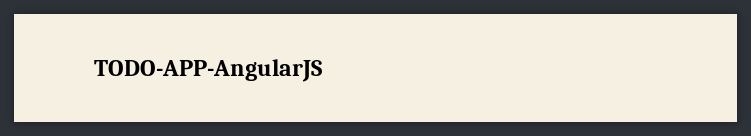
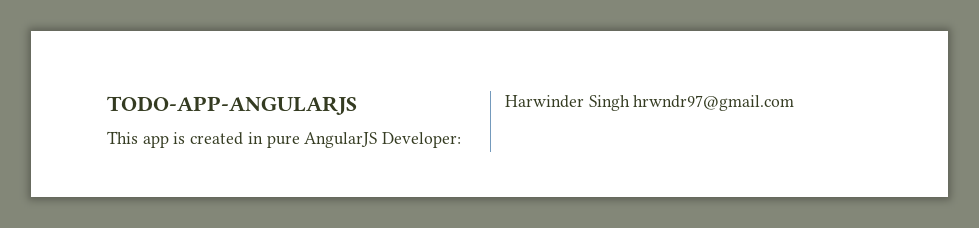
[94,59,322,82] TODO-APP-AngularJS -> [107,96,357,115] [107,131,462,148] [505,95,795,111] TODO-APP-ANGULARJS // This app is created in pure AngularJS Developer: Harwinder Singh hrwndr97@gmail.com

